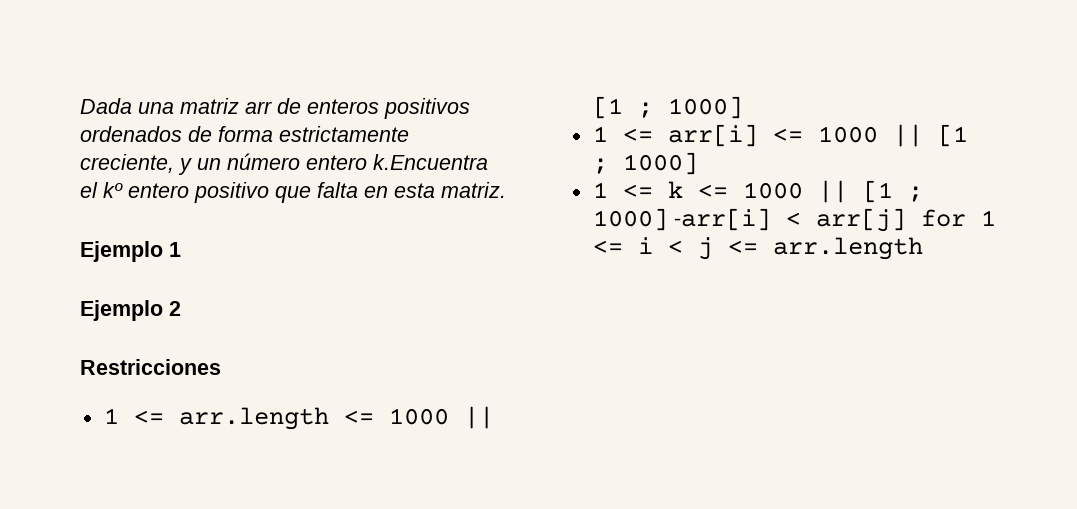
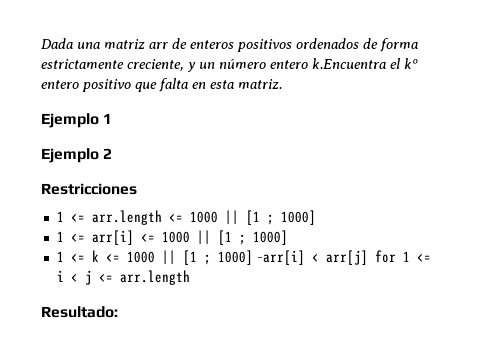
(923, 248) none -> [41,306,118,318] // Resultado:

